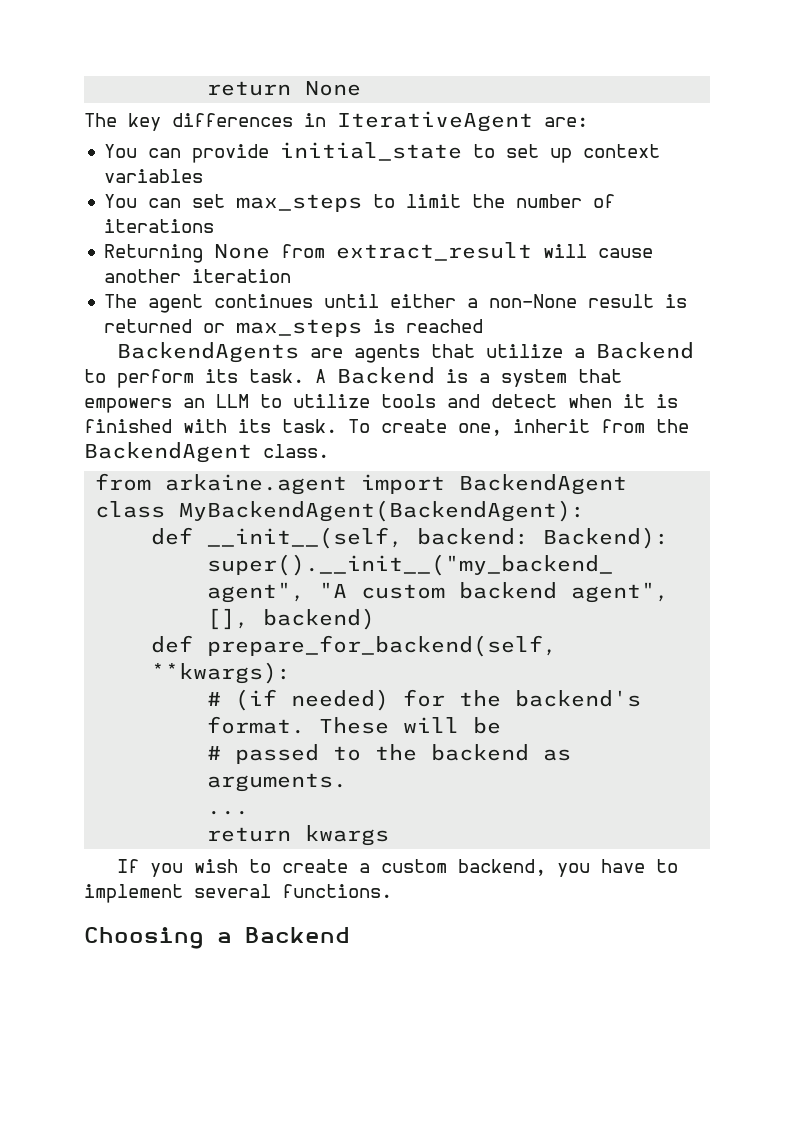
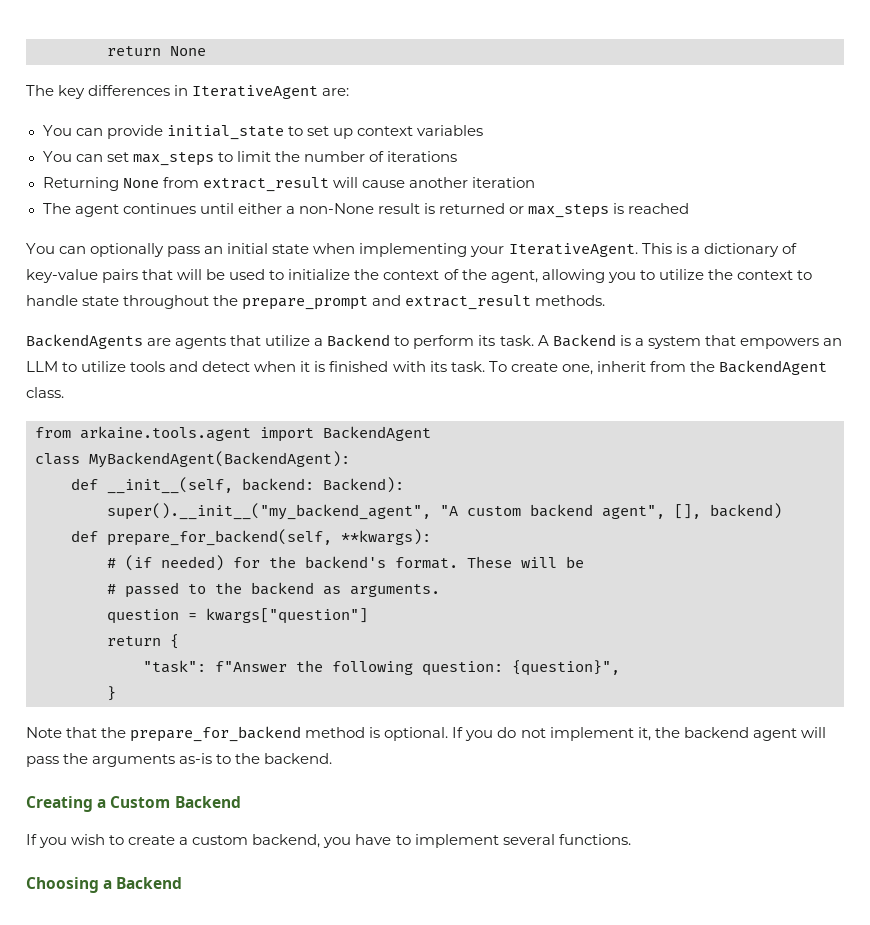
(484, 326) none -> [26,243,797,257] [26,269,812,283] [26,295,606,310] // You can optionally pass an initial state when implementing your IterativeAgent. This is a dictionary of key-value pairs that will be used to initialize the context of the agent, allowing you to utilize the context to handle state throughout the prepare_prompt and extract_result methods.
[165,474,348,495] arkaine.agent -> [80,426,251,441] arkaine.tools.agent
[207,810,250,815] [207,825,390,846] ... // return kwargs -> [107,608,368,624] [107,634,179,649] [143,660,620,676] [107,686,116,701] [26,726,826,742] [26,753,333,767] [26,796,241,812] question = kwargs["question"] // return { // "task": f"Answer the following question: {question}", // } // Note that the prepare_for_backend method is optional. If you do not implement it, the backend agent will pass the arguments as-is to the backend. // Creating a Custom Backend

